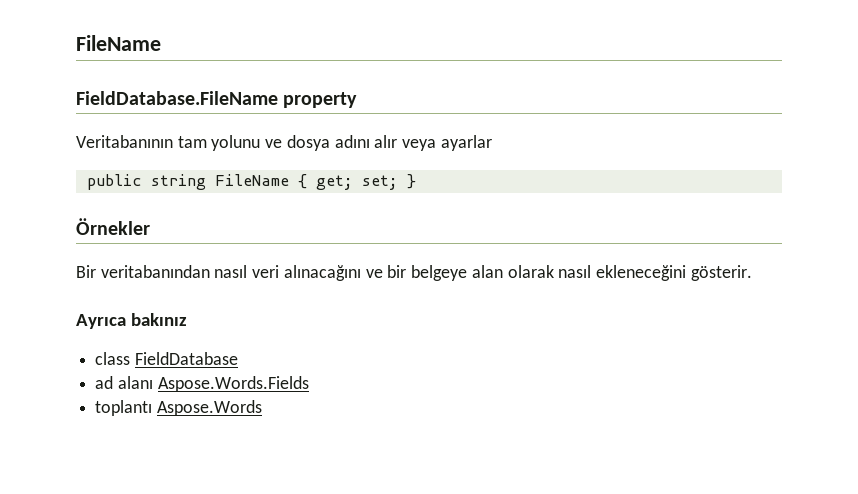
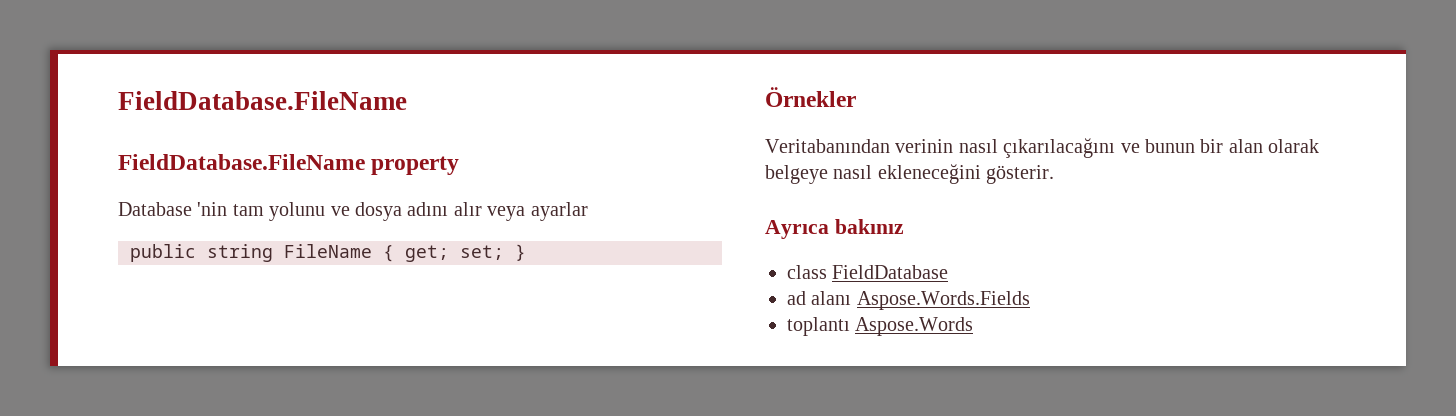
[76,35,161,51] FileName -> [118,91,407,110] FieldDatabase.FileName
[76,135,173,148] Veritabanının -> [118,202,228,216] Database 'nin
[76,265,468,281] Bir veritabanından nasıl veri alınacağını ve bir belgeye -> [765,138,1224,158] Veritabanından verinin nasıl çıkarılacağını ve bunun bir
(554, 271) none -> [765,165,828,184] belgeye

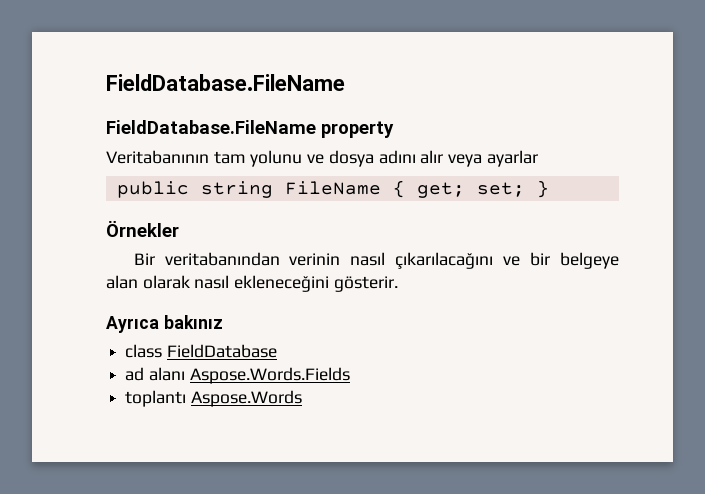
[118,202,228,216] Database 'nin -> [106,150,209,164] Veritabanının
[765,139,890,153] Veritabanından -> [133,252,280,266] Bir veritabanından
[1145,139,1224,153] bunun bir -> [530,252,619,269] bir belgeye
[765,165,828,184] belgeye -> (190, 282) none

